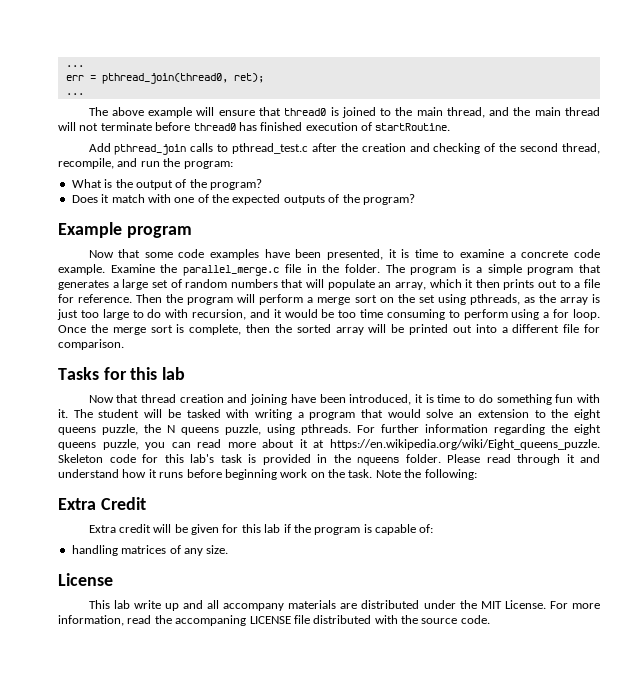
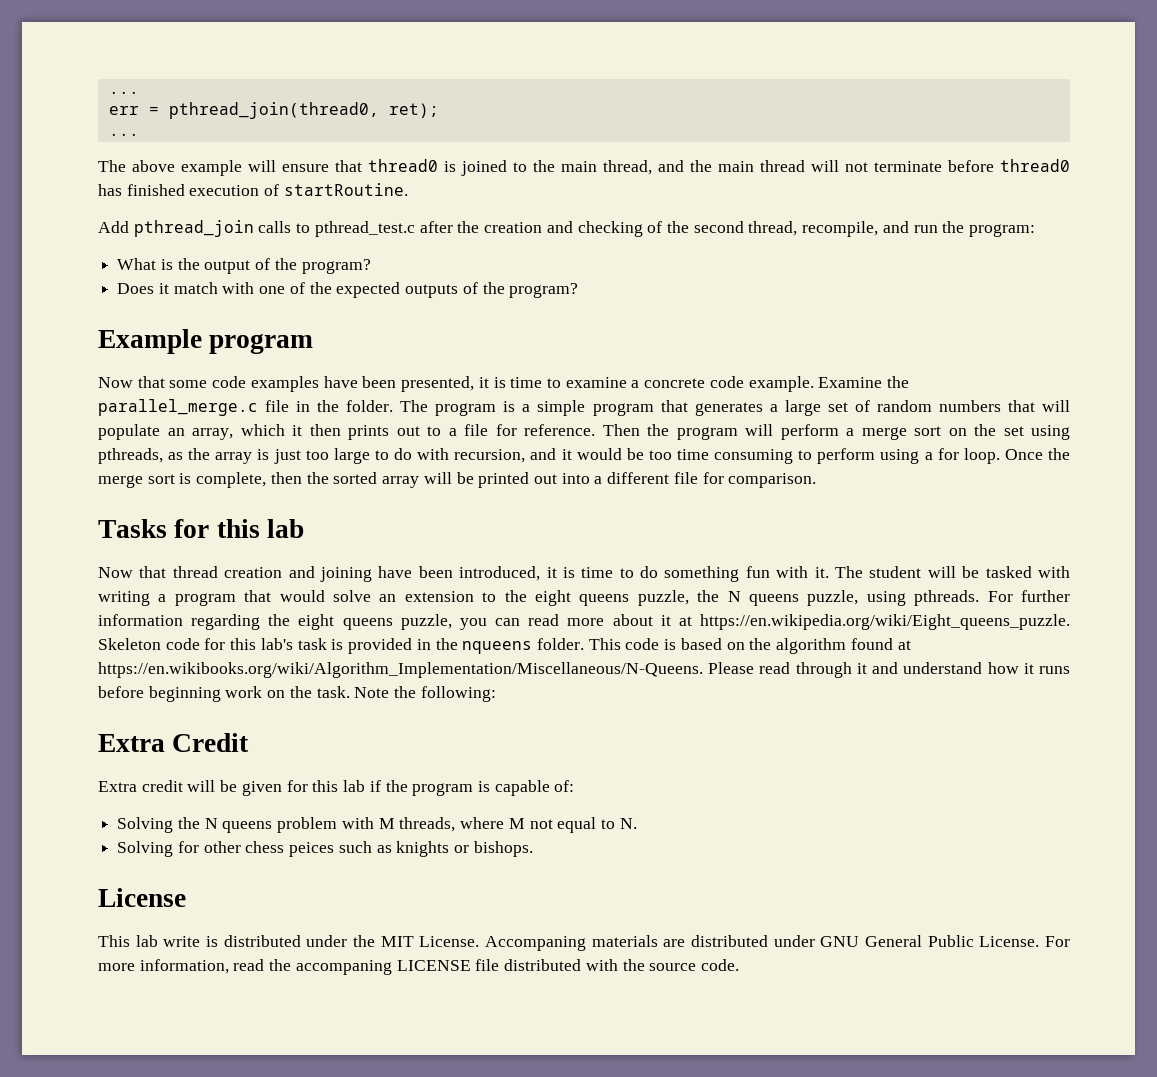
(441, 458) none -> [588,638,911,654] [98,662,703,678] This code is based on the algorithm found at https://en.wikibooks.org/wiki/Algorithm_Implementation/Miscellaneous/N-Queens.
[71,545,229,556] [58,573,113,586] [88,600,285,611] handling matrices of any size. // License // This lab write up and all accompany -> [117,817,637,833] [117,841,533,857] [98,888,186,907] [98,935,586,951] Solving the N queens problem with M threads, where M not equal to N. // Solving for other chess peices such as knights or bishops. // License // This lab write is distributed under the MIT License. Accompaning
[459,600,502,609] the MIT -> [820,935,974,947] GNU General Public

